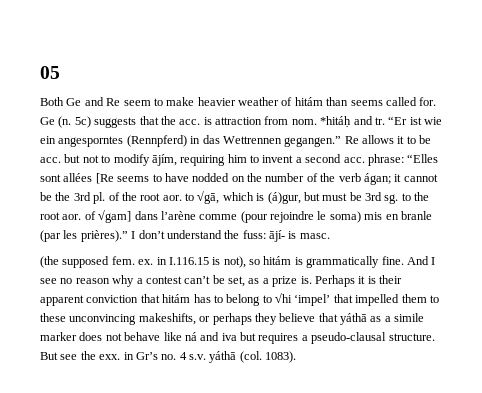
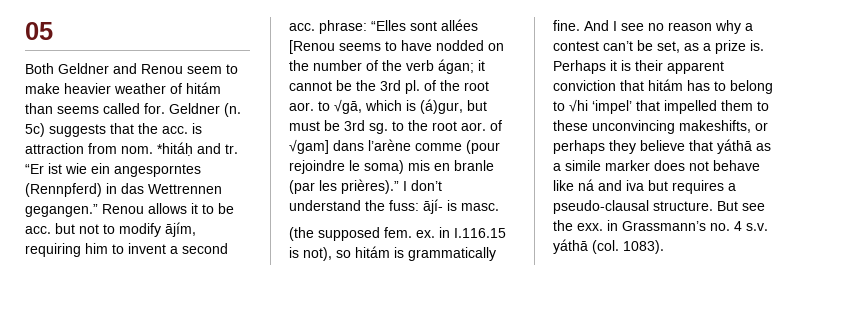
[66,97,121,106] Ge and Re -> [58,63,183,74] Geldner and Renou
[40,117,55,125] Ge -> [169,103,220,114] Geldner
[344,136,359,144] Re -> [102,204,144,214] Renou
[95,173,114,184] [Re -> [289,40,335,54] [Renou
[135,352,158,360] Gr’s -> [622,221,706,231] Grassmann’s

